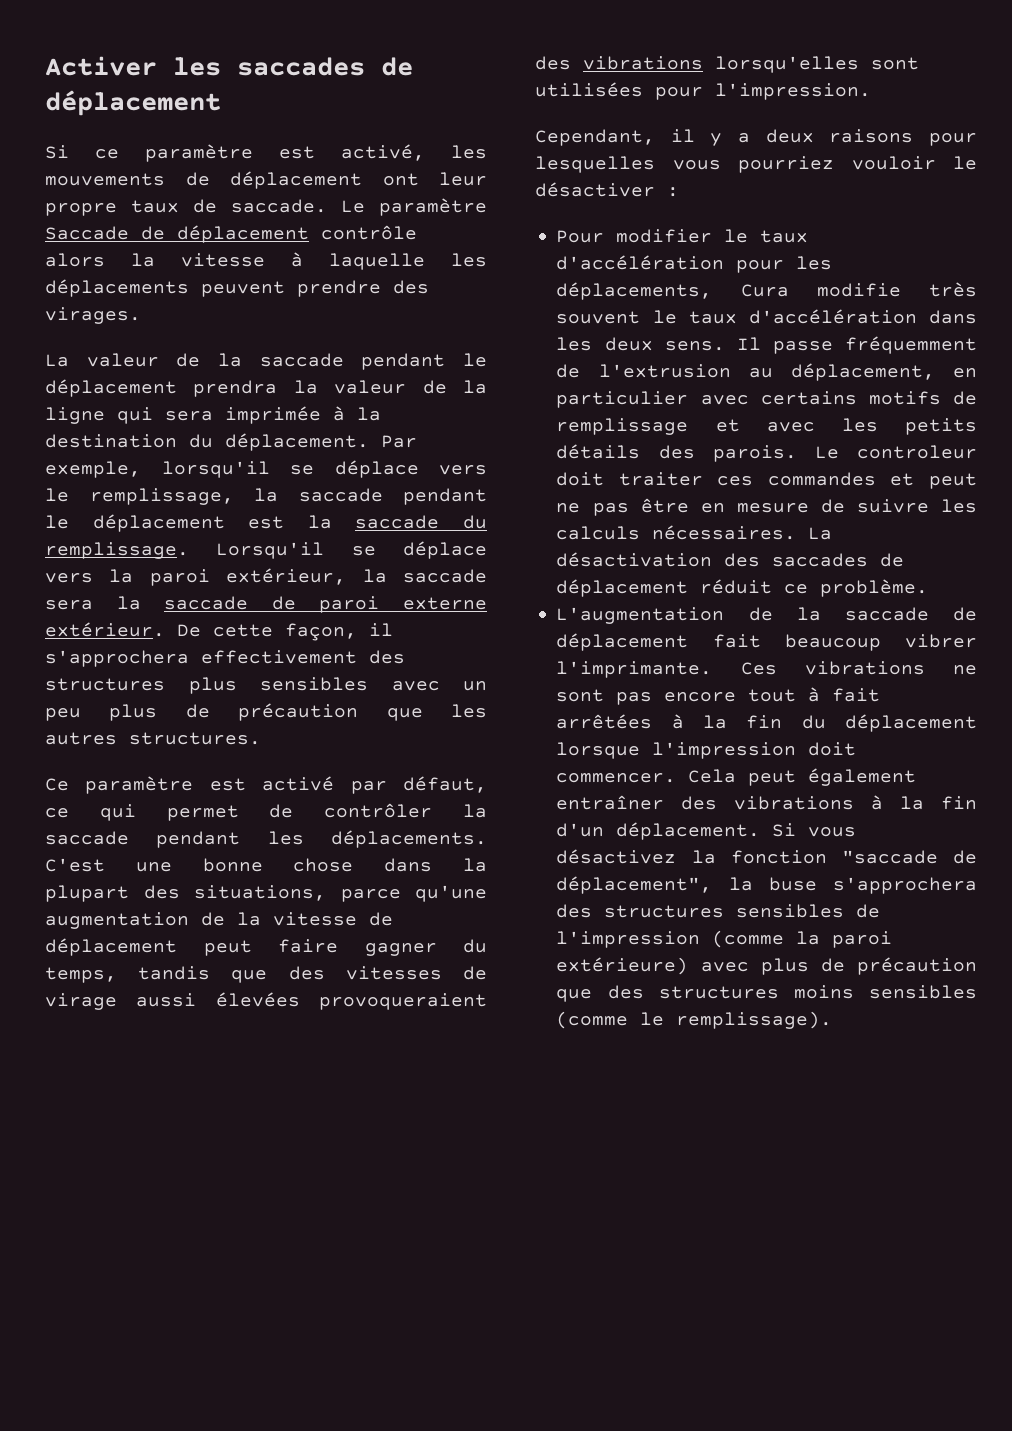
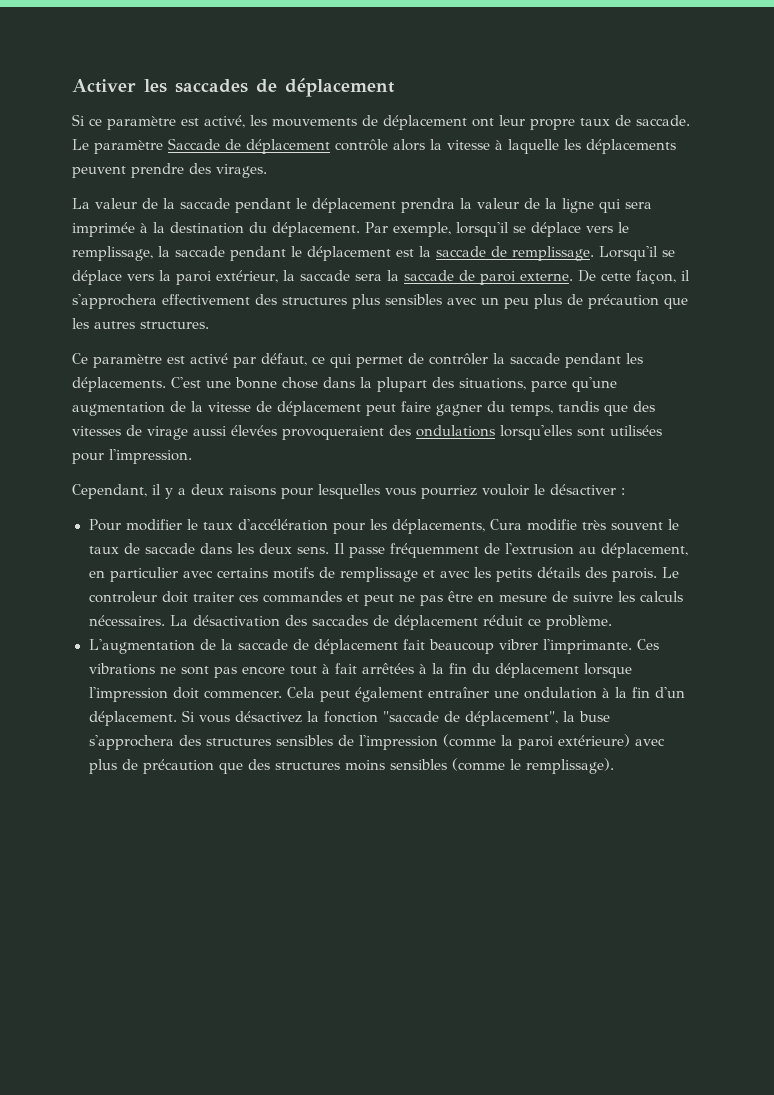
[463,515,488,529] du -> [491,246,507,257] de
[403,597,487,610] [45,622,165,637] externe extérieur. -> [520,273,573,281] externe.
[583,56,703,70] vibrations -> [416,425,495,437] ondulations
[748,309,917,324] d'accélération -> [123,543,195,554] de saccade
[681,796,855,810] des vibrations -> [494,687,598,699] une ondulation

